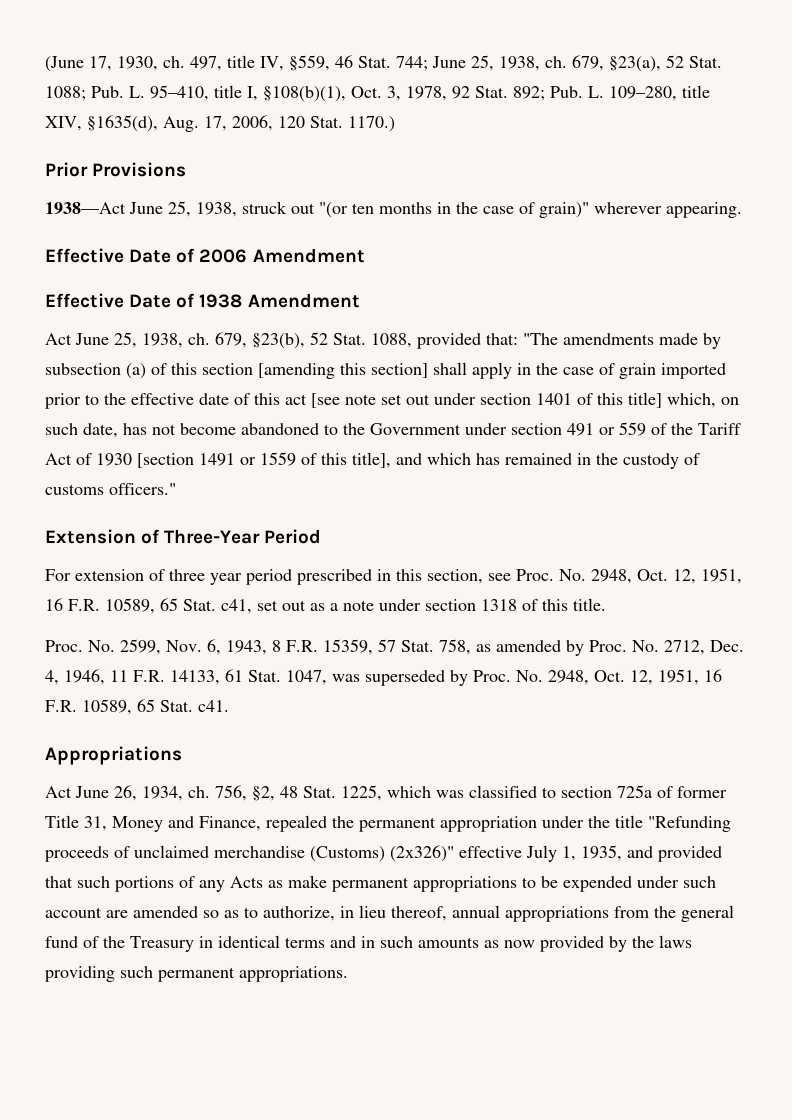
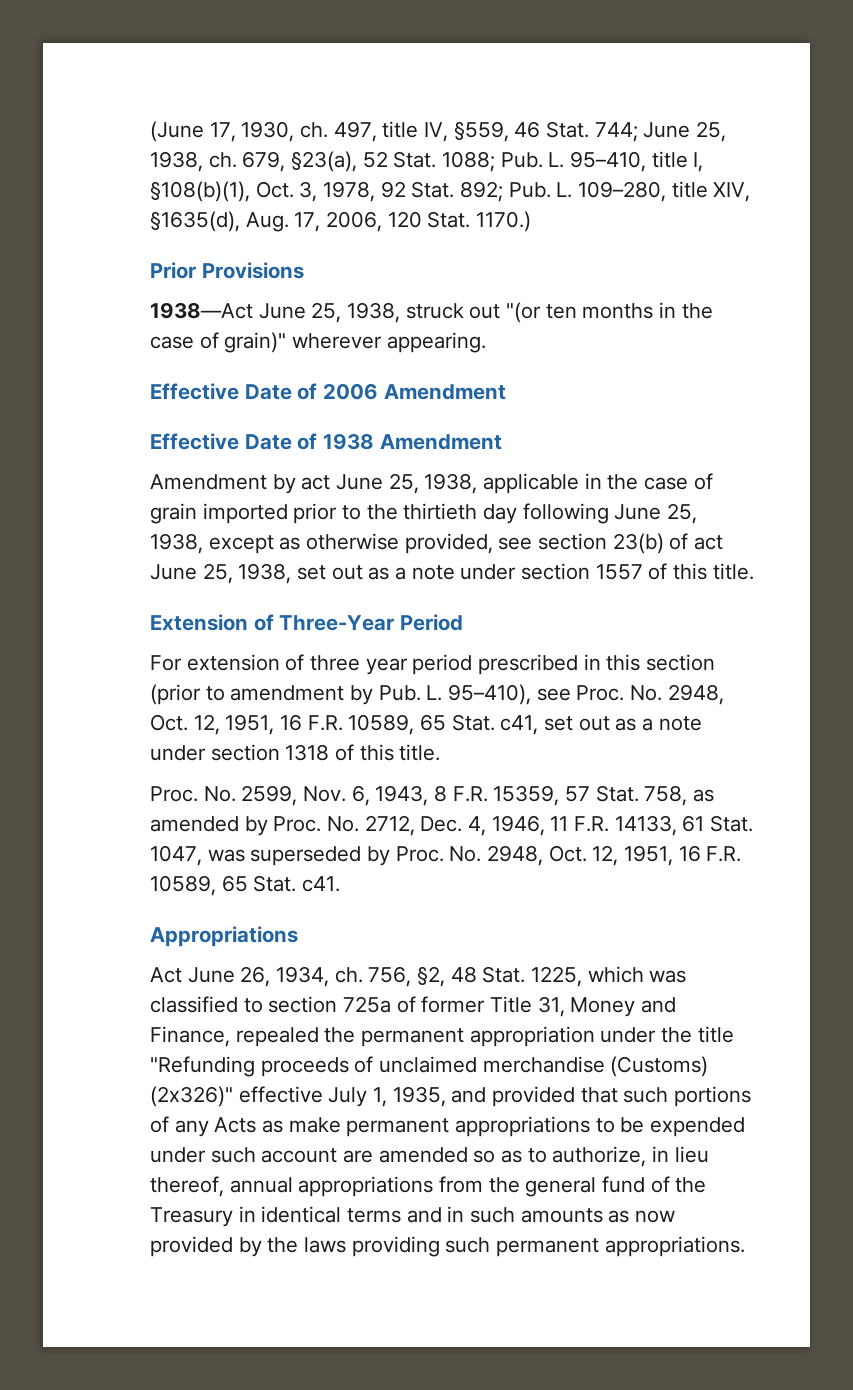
[45,332,721,349] [45,362,512,379] Act June 25, 1938, ch. 679, §23(b), 52 Stat. 1088, provided that: "The amendments made by subsection (a) of this section [amending this section] shall apply -> [150,473,580,494] Amendment by act June 25, 1938, applicable
[131,392,739,408] [45,422,741,438] [45,452,700,469] [45,483,176,495] effective date of this act [see note set out under section 1401 of this title] which, on such date, has not become abandoned to the Government under section 491 or 559 of the Tariff Act of 1930 [section 1491 or 1559 of this title], and which has remained in the custody of customs officers." -> [403,503,698,524] [150,533,724,554] [150,563,754,584] thirtieth day following June 25, 1938, except as otherwise provided, see section 23(b) of act June 25, 1938, set out as a note under section 1557 of this title.
[427,569,483,584] section, -> [646,654,716,671] [150,684,532,705] section (prior to amendment by Pub. L. 95–410),

